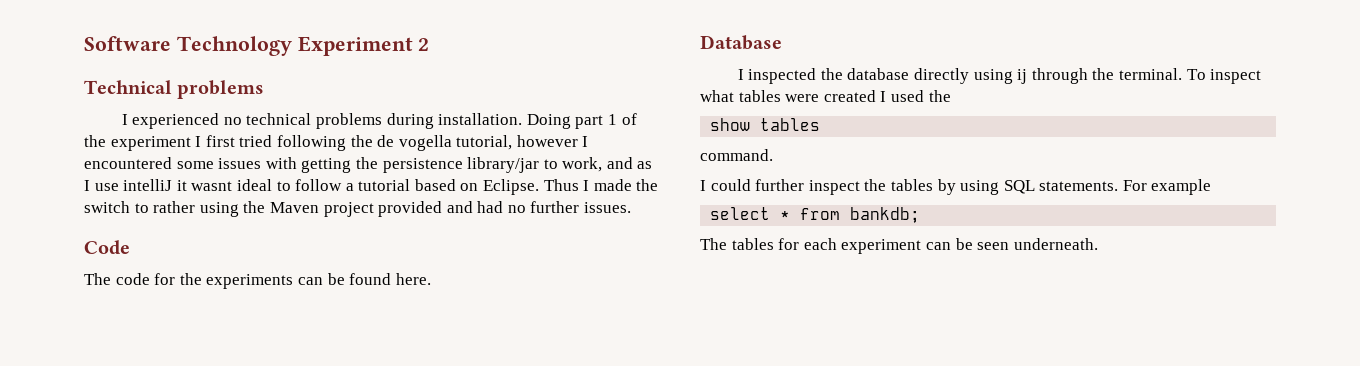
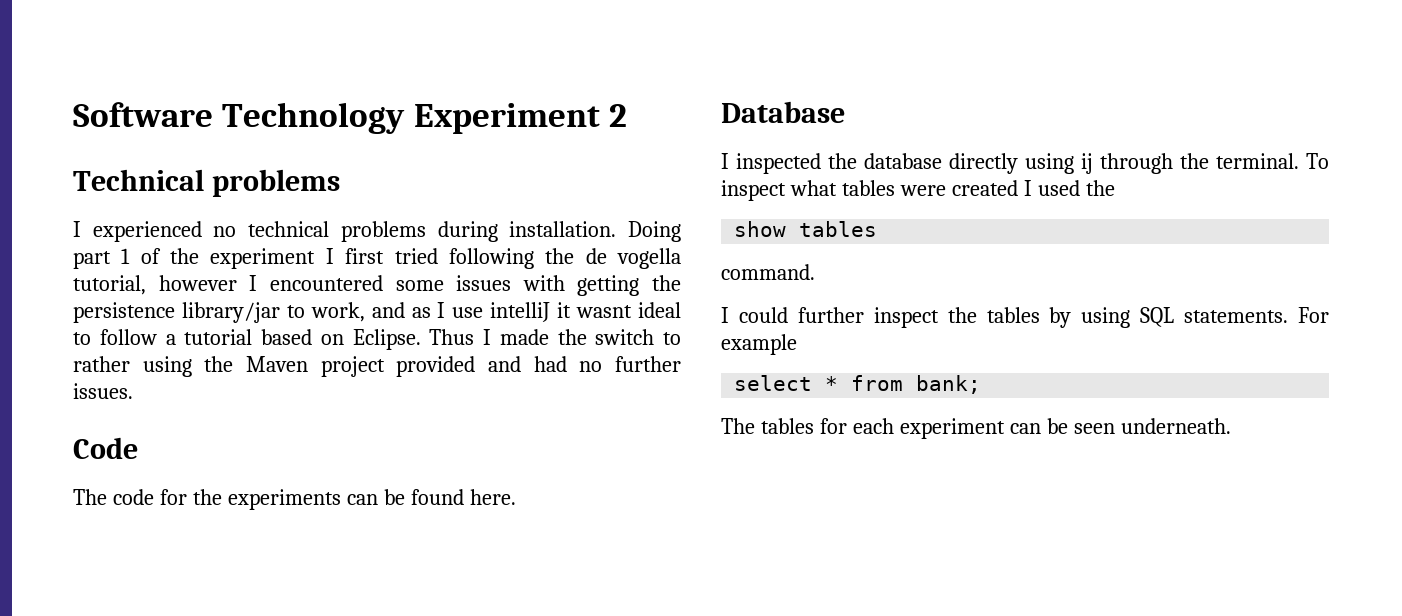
[850,207,921,223] bankdb; -> [916,375,982,394] bank;

